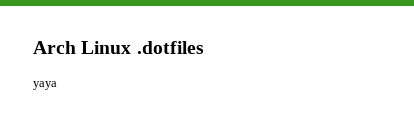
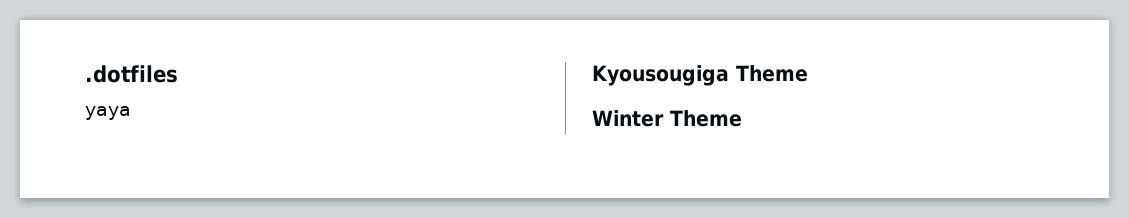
[33,41,132,54] Arch Linux -> (85, 74) none
(57, 85) none -> [592,65,808,86] [592,110,742,127] // Kyousougiga Theme // Winter Theme

